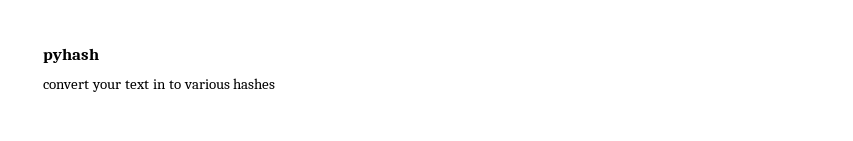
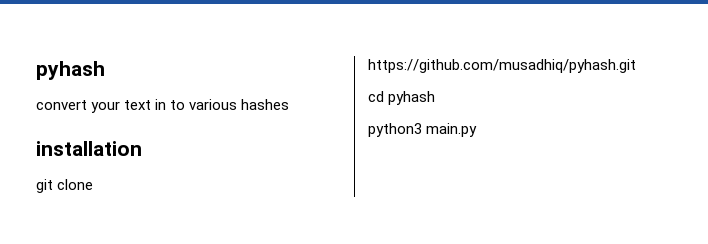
(276, 83) none -> [36,141,142,156] [36,179,94,193] [368,59,636,73] [368,91,436,105] [368,123,478,137] // installation // git clone https://github.com/musadhiq/pyhash.git // cd pyhash // python3 main.py

